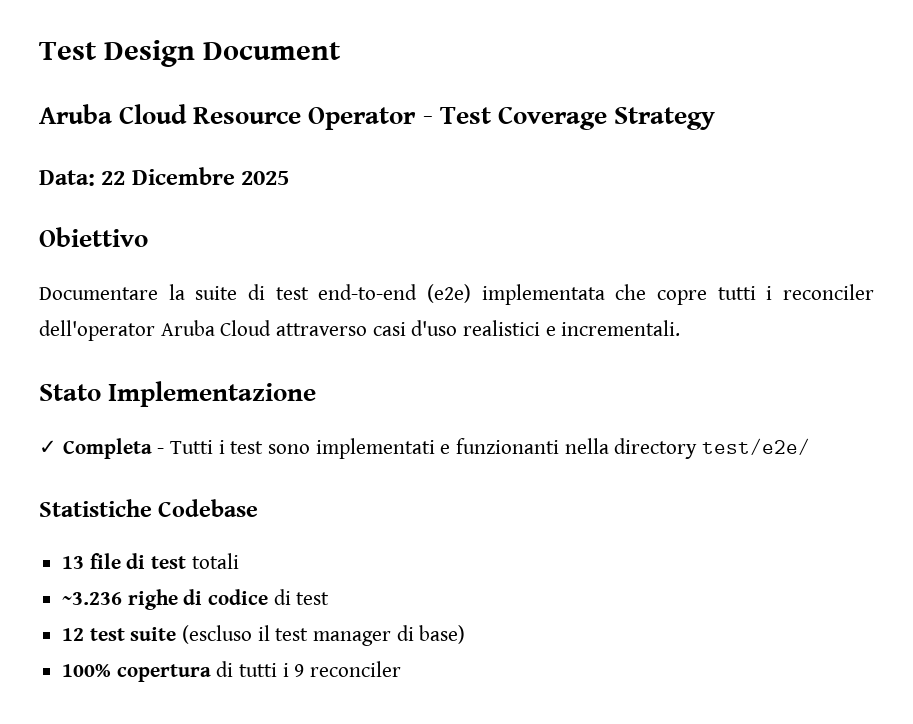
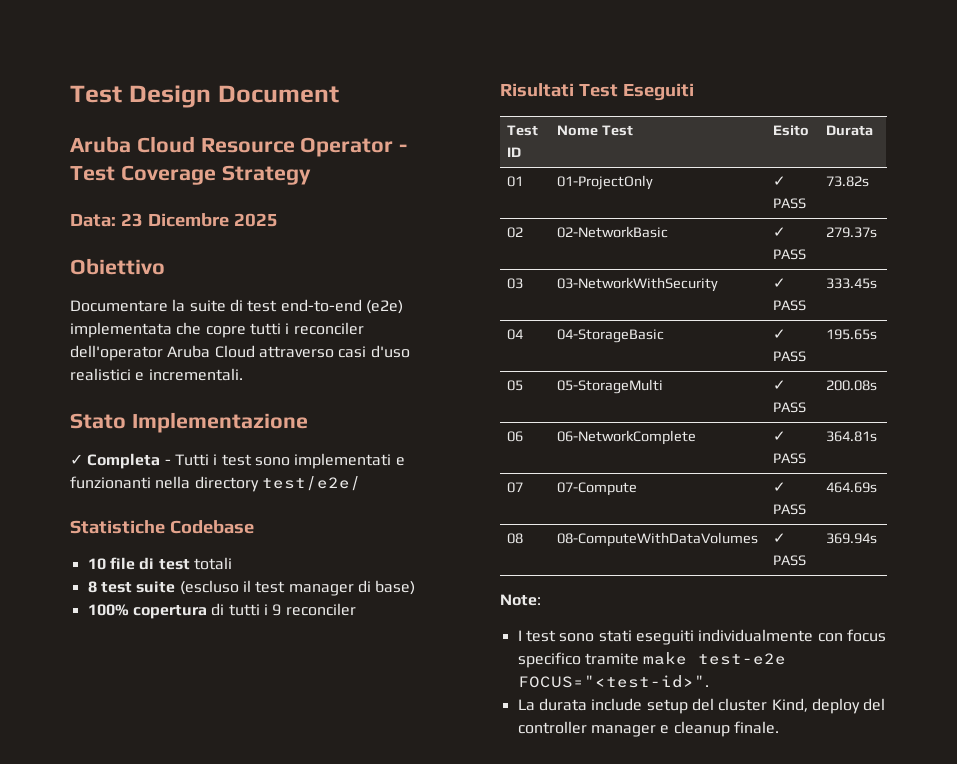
[101,171,126,185] 22 -> [120,213,143,227] 23
[62,556,85,569] 13 -> [87,558,106,570] 10
[62,589,330,610] [62,628,85,641] ~3.236 righe di codice di test // 12 -> [87,581,97,593] 8
(402, 669) none -> [500,83,694,101] [507,125,539,136] [507,147,522,157] [557,125,634,136] [773,125,810,136] [826,125,874,136] [507,176,524,187] [557,175,654,190] [773,176,787,186] [773,198,807,209] [826,176,870,187] [507,227,524,238] [557,226,669,238] [773,227,787,237] [773,249,807,260] [826,227,878,238] [507,278,524,289] [557,277,719,292] [773,278,787,288] [773,300,807,311] [826,278,878,289] [507,329,524,340] [557,329,665,343] [773,329,787,339] [773,351,807,362] [826,329,878,340] [507,380,524,391] [557,379,664,394] [773,380,787,390] [773,402,807,413] [826,380,878,391] [507,431,524,442] [557,430,697,445] [773,431,787,441] [773,453,807,464] [826,431,878,442] [507,482,524,493] [557,482,638,496] [773,482,787,492] [773,504,807,515] [826,482,878,493] [507,533,524,544] [557,532,759,547] [773,533,787,543] [773,555,807,566] [826,533,878,544] [500,594,541,606] [517,629,886,645] [517,652,787,668] [517,675,709,688] [517,698,886,714] [517,721,779,737] // Risultati Test Eseguiti // Test ID | Nome Test | Esito | Durata // 01 | 01-ProjectOnly | ✓ PASS | 73.82s // 02 | 02-NetworkBasic | ✓ PASS | 279.37s // 03 | 03-NetworkWithSecurity | ✓ PASS | 333.45s // 04 | 04-StorageBasic | ✓ PASS | 195.65s // 05 | 05-StorageMulti | ✓ PASS | 200.08s // 06 | 06-NetworkComplete | ✓ PASS | 364.81s // 07 | 07-Compute | ✓ PASS | 464.69s // 08 | 08-ComputeWithDataVolumes | ✓ PASS | 369.94s // Note: // I test sono stati eseguiti individualmente con focus specifico tramite make test-e2e FOCUS="<test-id>". // La durata include setup del cluster Kind, deploy del controller manager e cleanup finale.

